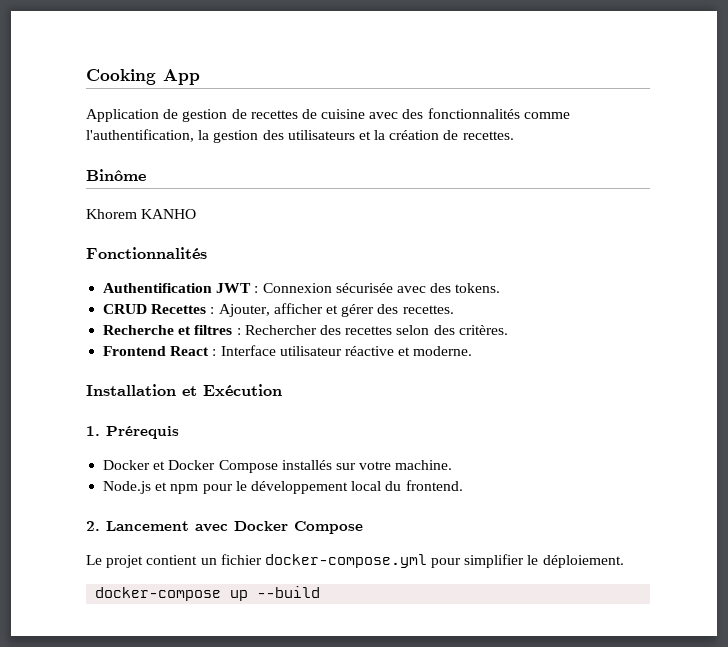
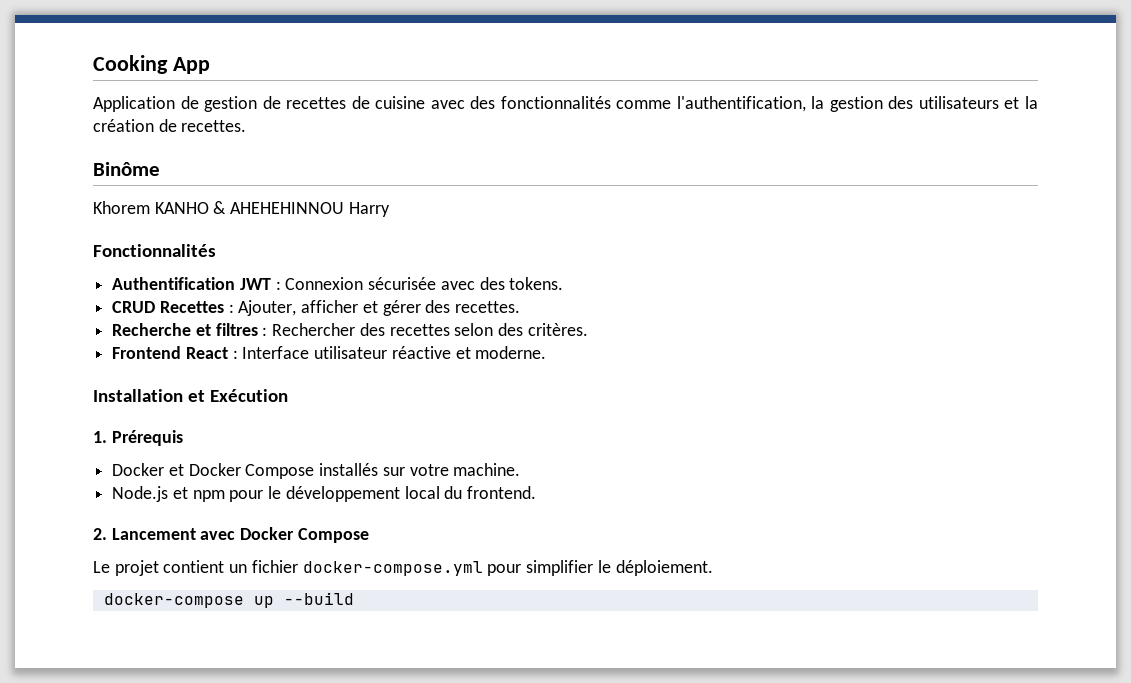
(197, 214) none -> [213,201,390,217] & AHEHEHINNOU Harry

